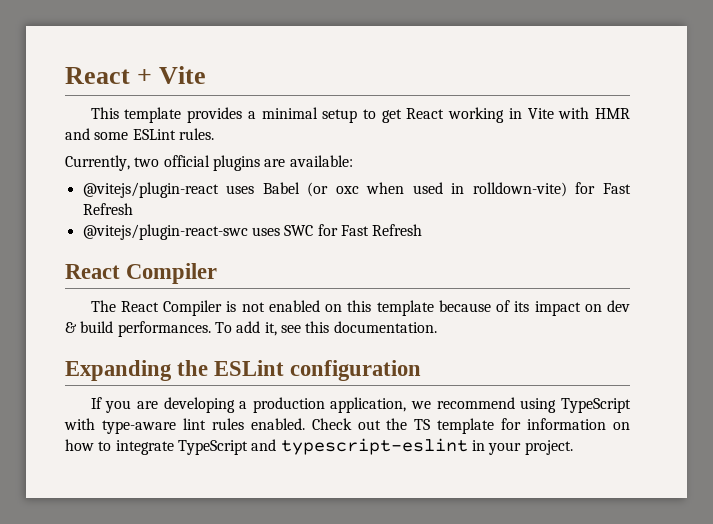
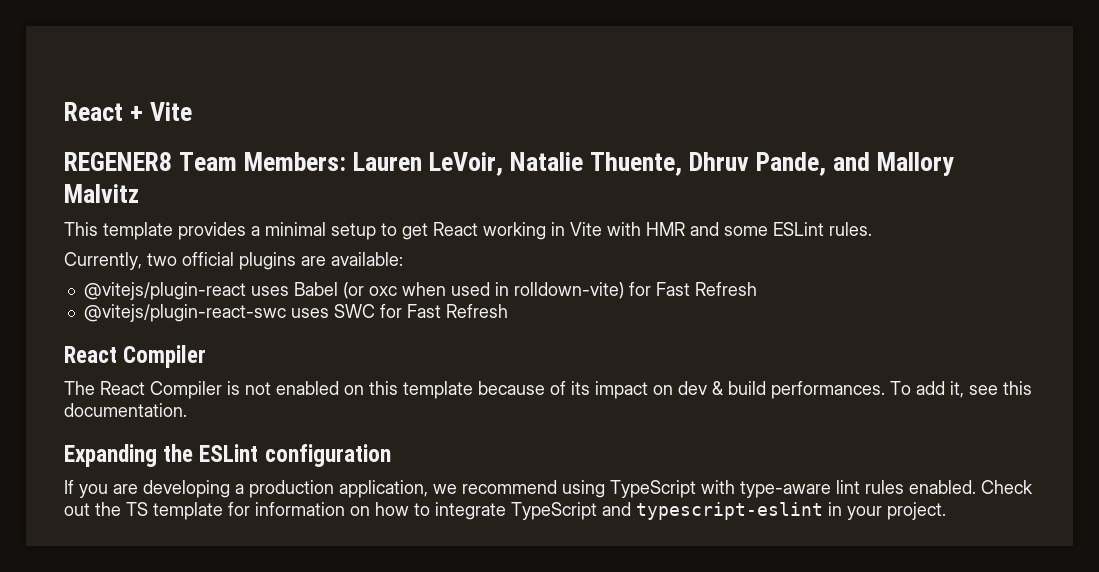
(207, 75) none -> [64,152,955,176] [64,184,139,203] // REGENER8 Team Members: Lauren LeVoir, Natalie Thuente, Dhruv Pande, and Mallory Malvitz

